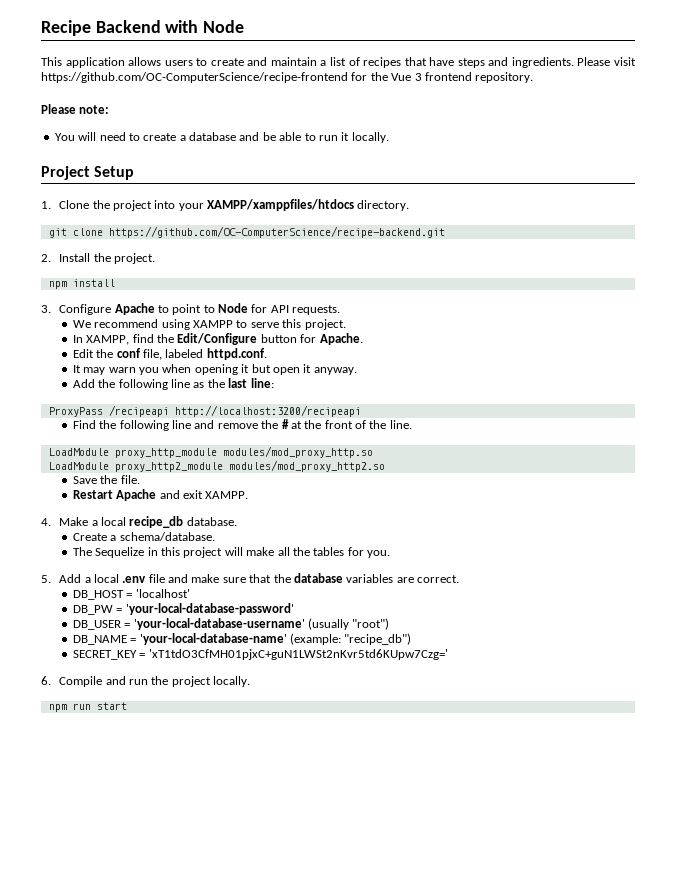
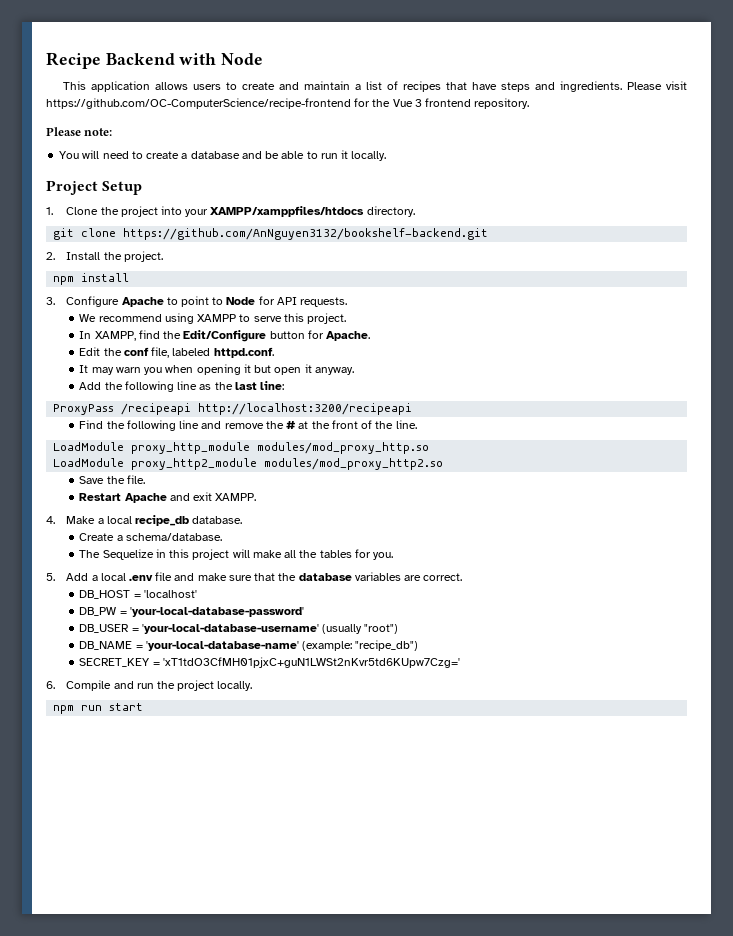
[108,226,445,238] https://github.com/OC-ComputerScience/recipe-backend.git -> [123,228,489,240] https://github.com/AnNguyen3132/bookshelf-backend.git

